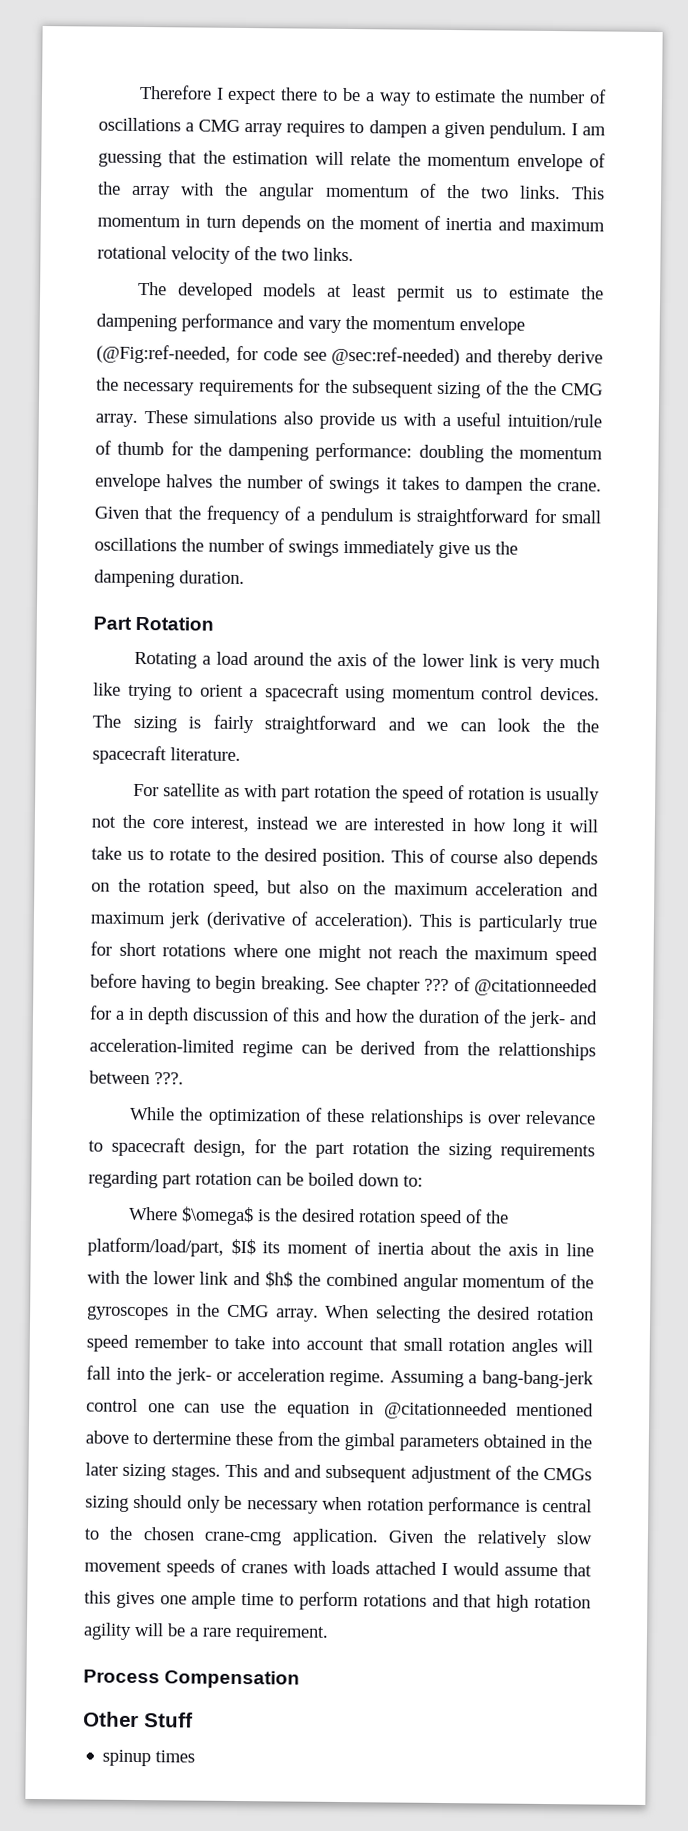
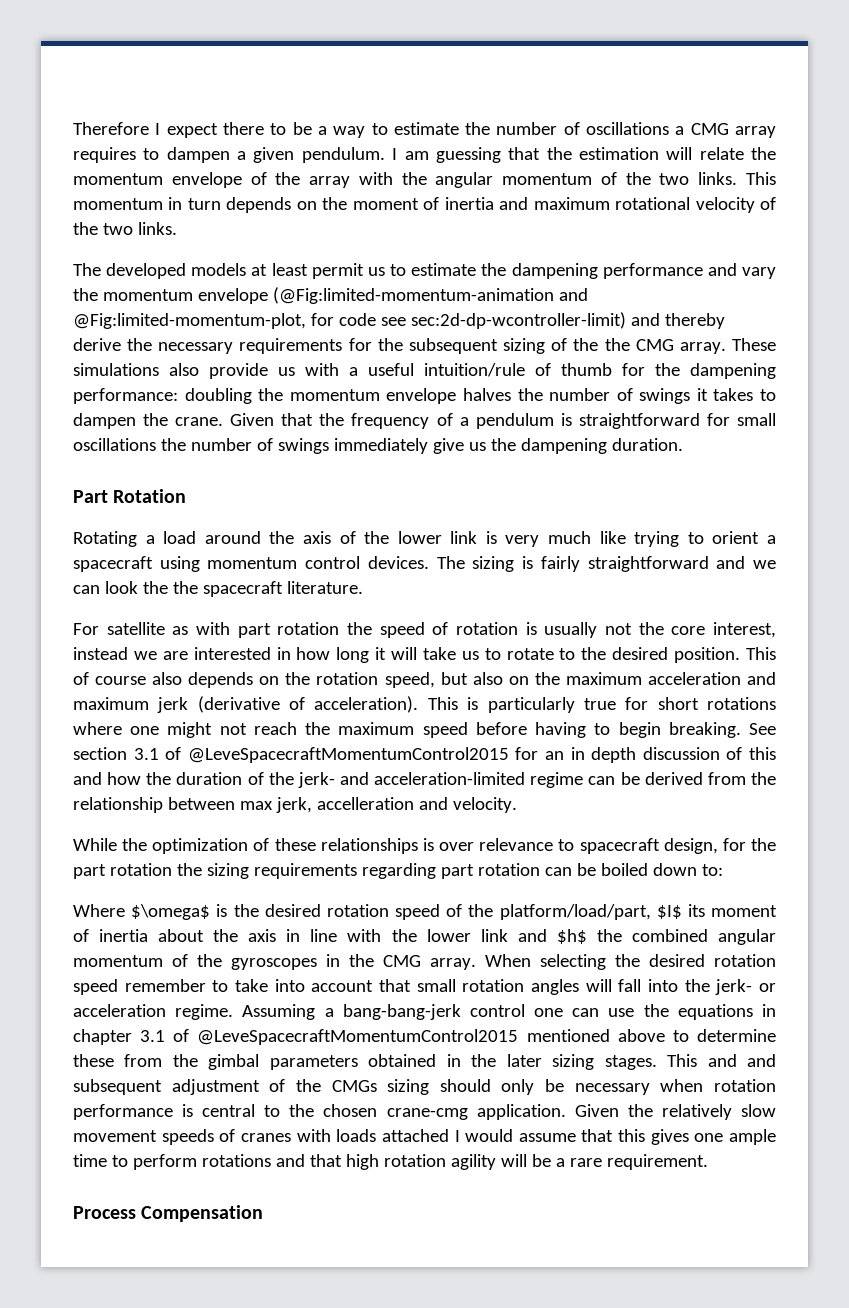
[96,344,231,364] (@Fig:ref-needed, -> [272,287,588,304] [73,313,306,329] (@Fig:limited-momentum-animation and @Fig:limited-momentum-plot,
[331,346,461,367] @sec:ref-needed) -> [410,312,626,329] sec:2d-dp-wcontroller-limit)
[365,977,598,997] [89,1005,126,1020] chapter ??? of @citationneeded for a -> [73,747,564,763] section 3.1 of @LeveSpacecraftMomentumControl2015 for an
[497,1042,596,1061] [89,1070,184,1085] relattionships between ???. -> [73,797,517,813] relationship between max jerk, accelleration and velocity.
[286,1401,508,1420] equation in @citationneeded -> [677,1004,776,1020] [73,1029,519,1045] equations in chapter 3.1 of @LeveSpacecraftMomentumControl2015
[152,1431,231,1445] dertermine -> [696,1029,776,1042] determine
[83,1711,193,1728] [102,1749,196,1767] // Other Stuff // spinup times -> (264, 1213) none

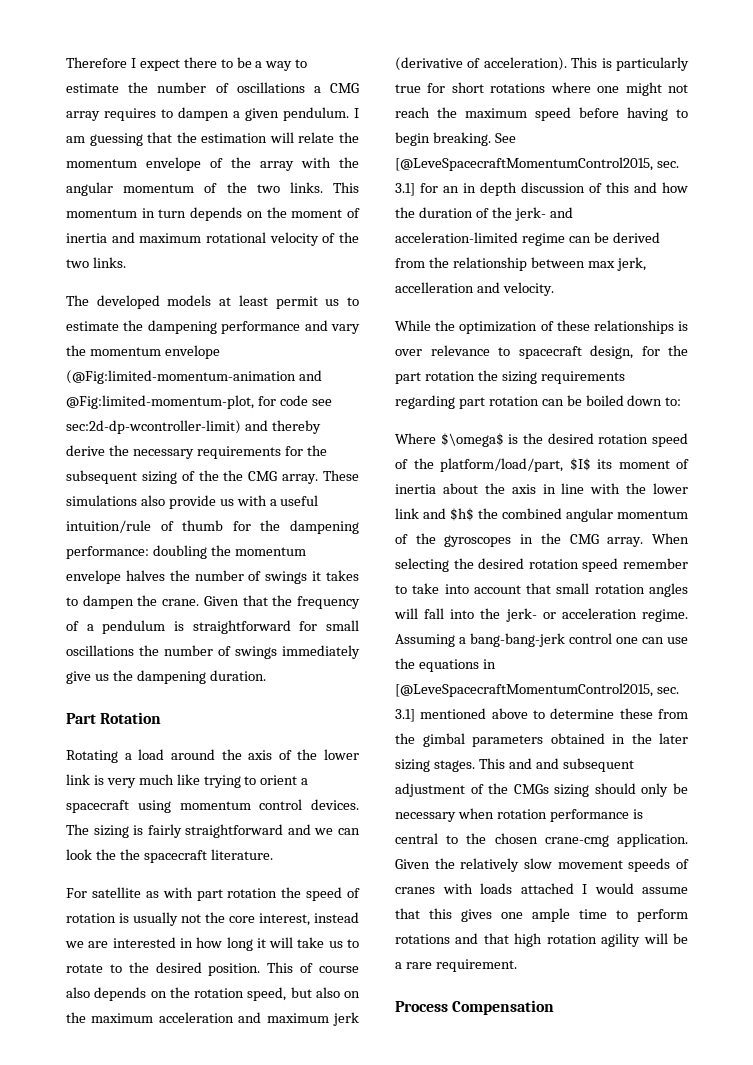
[73,747,509,763] section 3.1 of @LeveSpacecraftMomentumControl2015 -> [395,157,679,171] [395,183,415,196] [@LeveSpacecraftMomentumControl2015, sec. 3.1]
[73,1029,519,1045] chapter 3.1 of @LeveSpacecraftMomentumControl2015 -> [395,683,679,697] [395,709,415,722] [@LeveSpacecraftMomentumControl2015, sec. 3.1]

